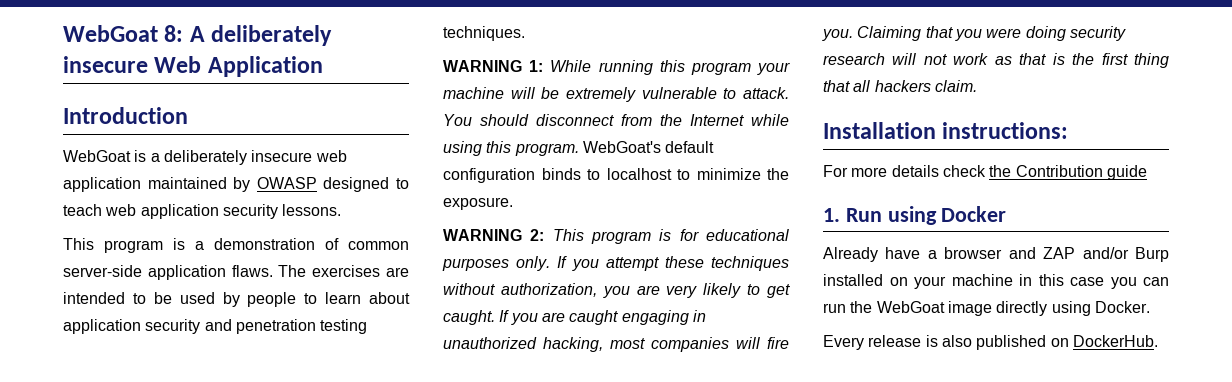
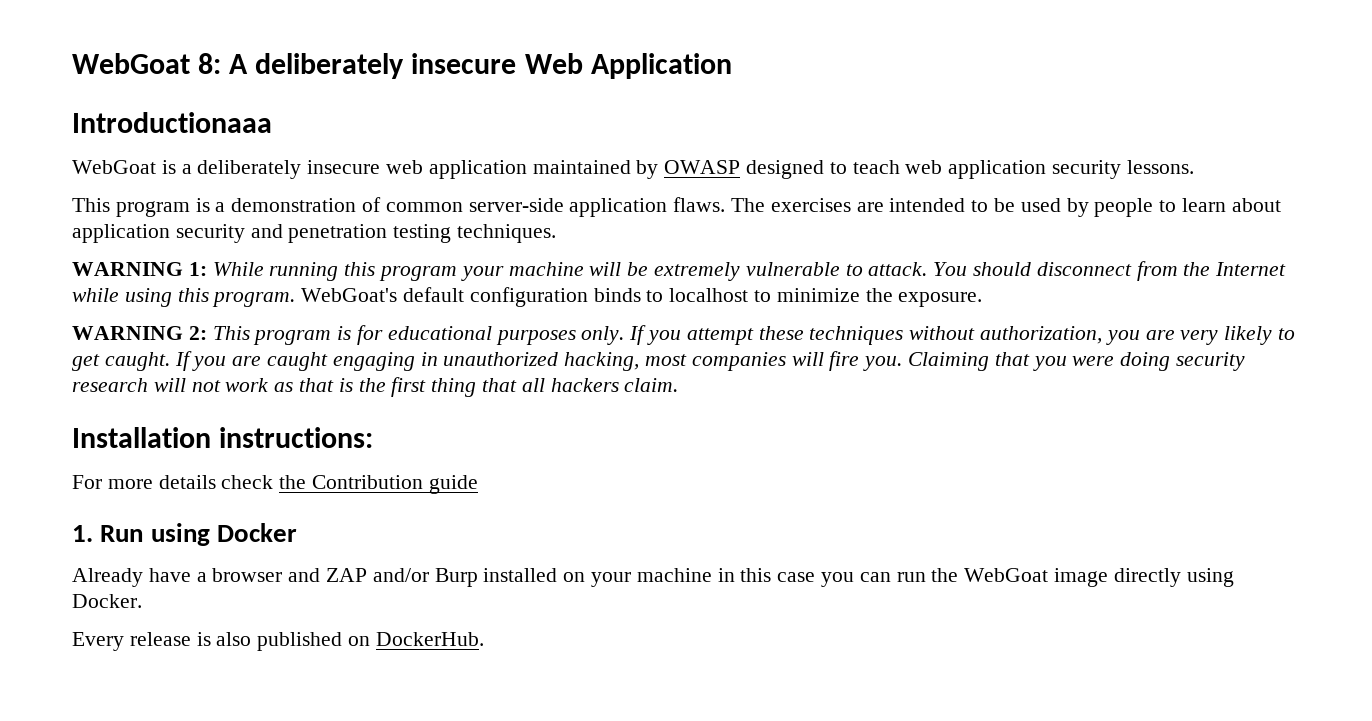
[63,107,188,124] Introduction -> [72,112,272,133] Introductionaaa

